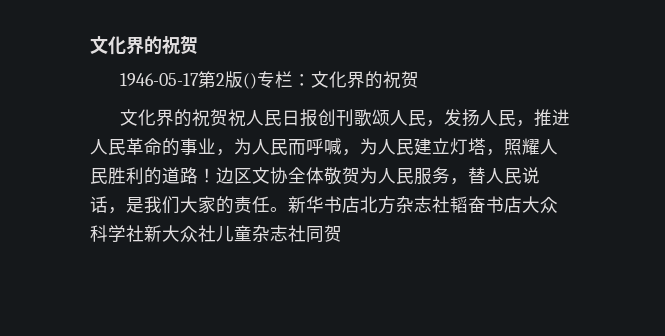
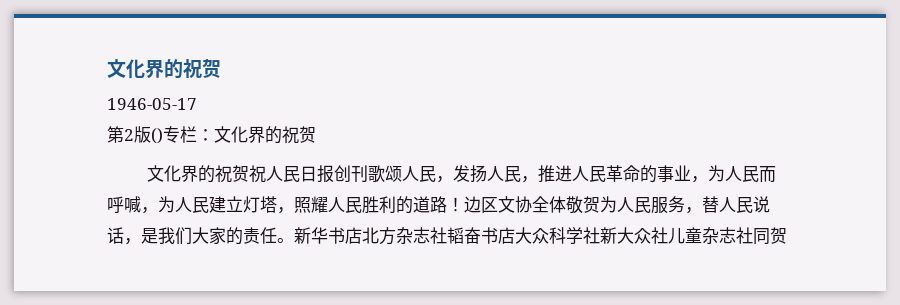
(200, 79) none -> (197, 104) //

